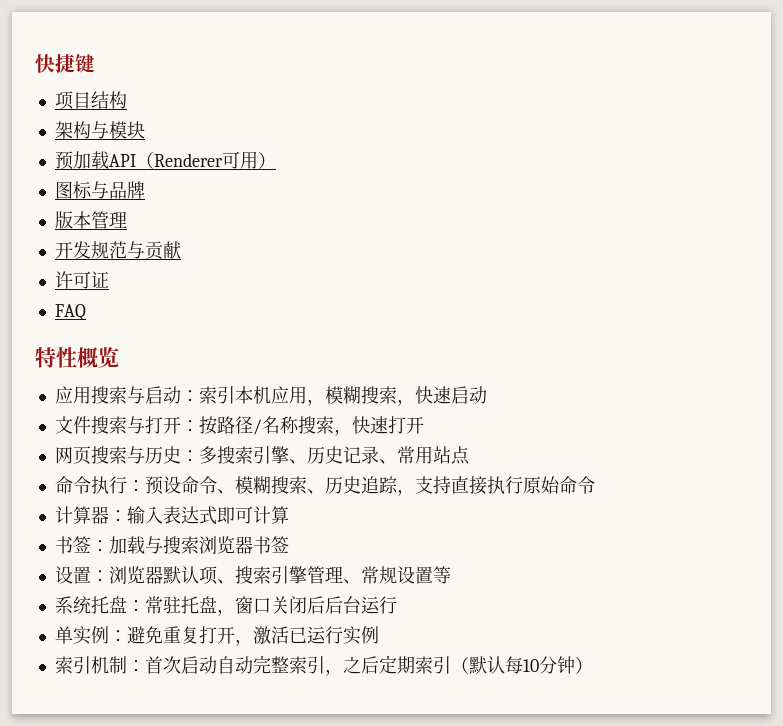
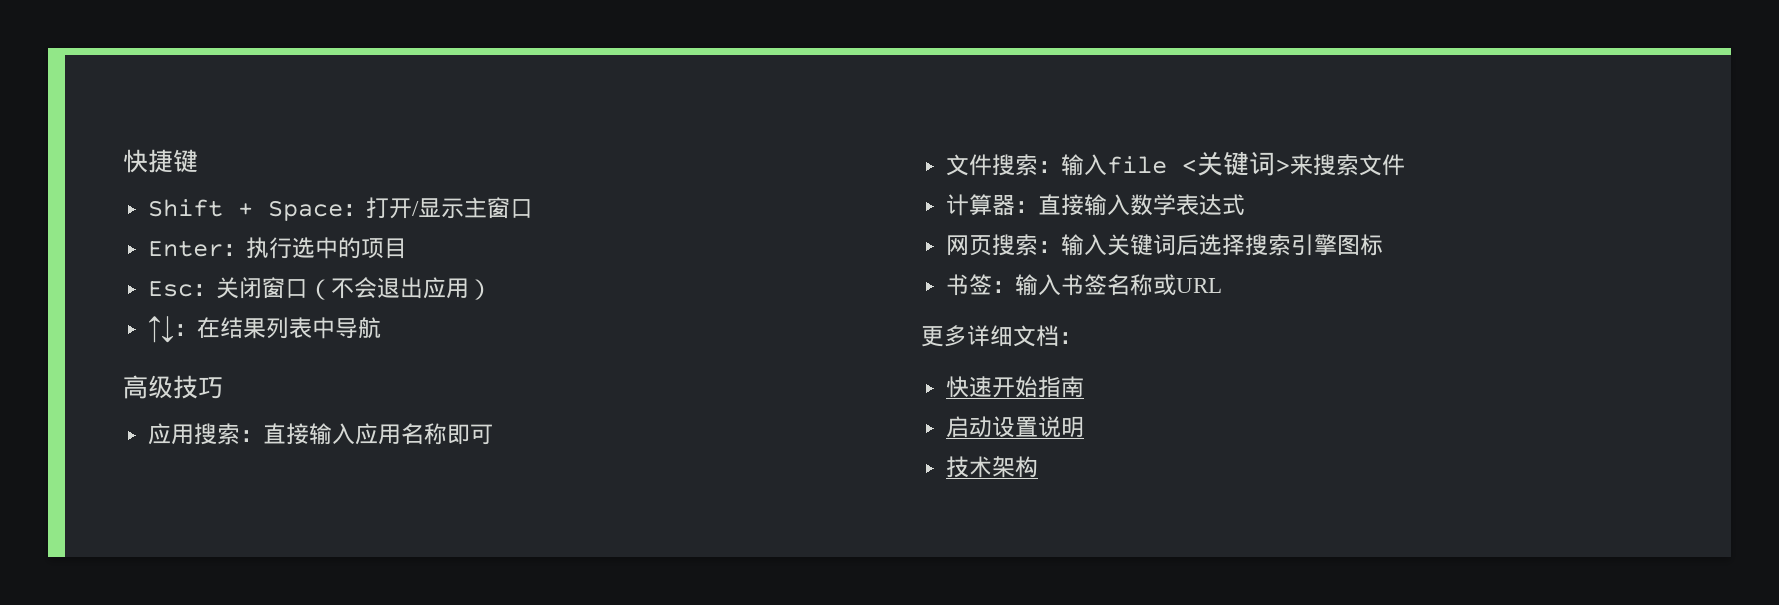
[54,91,127,110] [54,121,145,139] [54,151,276,170] [54,181,145,199] [54,211,127,229] [54,241,181,260] [54,271,109,289] [54,304,86,321] [35,347,119,368] [54,386,487,406] [54,416,424,436] [54,446,470,465] [54,476,595,496] [54,506,289,525] [54,536,289,554] [54,566,451,585] [54,596,397,616] [54,626,379,646] [54,655,593,676] 项目结构 // 架构与模块 // 预加载API（Renderer可用） // 图标与品牌 // 版本管理 // 开发规范与贡献 // 许可证 // FAQ // 特性概览 // 应用搜索与启动：索引本机应用，模糊搜索，快速启动 // 文件搜索与打开：按路径/名称搜索，快速打开 // 网页搜索与历史：多搜索引擎、历史记录、常用站点 // 命令执行：预设命令、模糊搜索、历史追踪，支持直接执行原始命令 // 计算器：输入表达式即可计算 // 书签：加载与搜索浏览器书签 // 设置：浏览器默认项、搜索引擎管理、常规设置等 // 系统托盘：常驻托盘，窗口关闭后后台运行 // 单实例：避免重复打开，激活已运行实例 // 索引机制：首次启动自动完整索引，之后定期索引（默认每10分钟） -> [148,197,534,221] [148,237,408,259] [148,277,493,300] [148,316,382,343] [123,375,223,399] [148,423,494,445] [946,151,1406,176] [946,194,1246,216] [946,234,1384,256] [946,274,1223,296] [921,325,1082,347] [946,376,1085,398] [946,416,1085,438] [946,456,1039,478] Shift + Space：打开/显示主窗口 // Enter：执行选中的项目 // Esc：关闭窗口（不会退出应用） // ↑↓：在结果列表中导航 // 高级技巧 // 应用搜索：直接输入应用名称即可 // 文件搜索：输入file <关键词>来搜索文件 // 计算器：直接输入数学表达式 // 网页搜索：输入关键词后选择搜索引擎图标 // 书签：输入书签名称或URL // 更多详细文档： // 快速开始指南 // 启动设置说明 // 技术架构

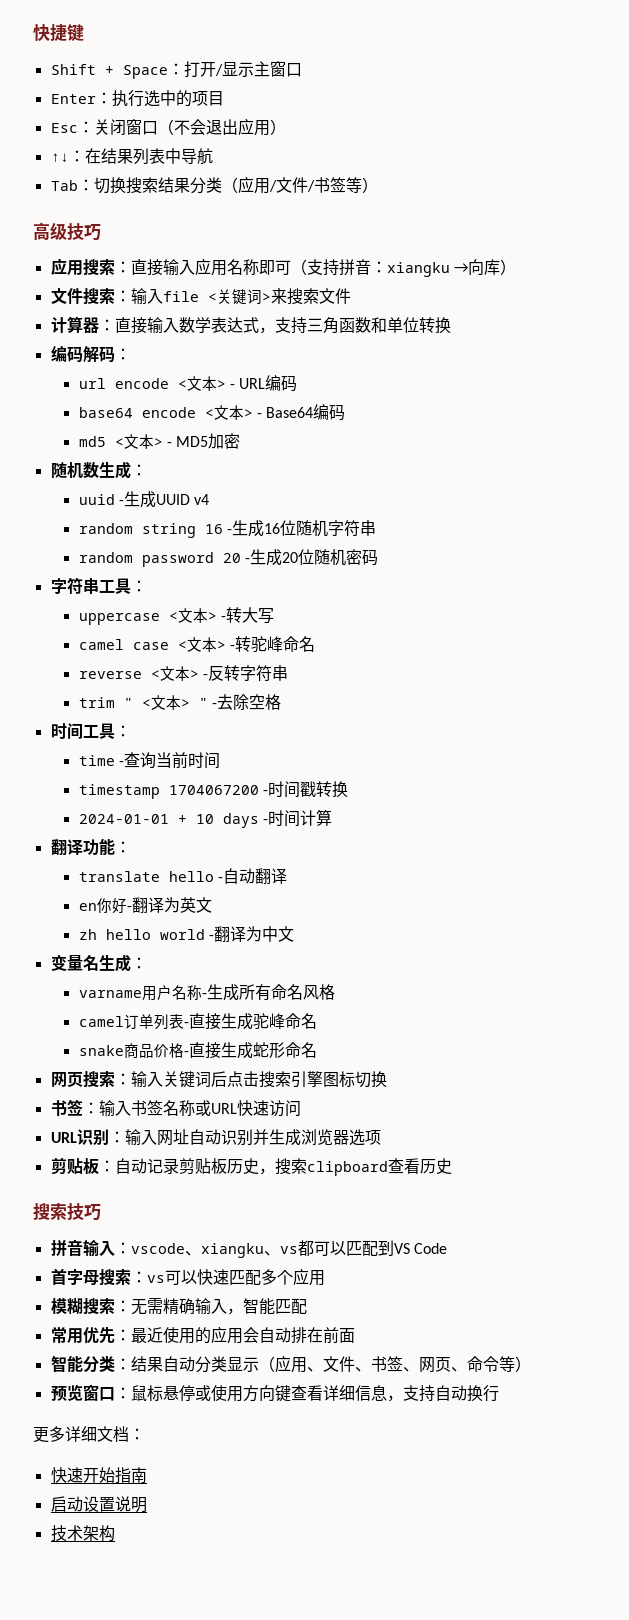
(382, 328) none -> [50,176,378,194] // Tab：切换搜索结果分类（应用/文件/书签等）
(494, 434) none -> [290,259,516,277] （支持拼音：xiangku →向库）
(1246, 205) none -> [258,317,451,334] [50,345,131,363] [78,375,298,392] [78,404,346,421] [78,433,241,449] [50,461,147,479] [78,491,210,508] [78,520,376,538] [78,549,378,567] [50,577,147,594] [78,607,274,625] [78,636,315,652] [78,665,288,682] [78,694,281,710] [50,723,131,739] [78,752,220,769] [78,781,348,799] [78,809,332,828] [50,838,131,856] [78,868,287,884] [78,897,212,914] [78,926,294,942] [50,954,147,972] [78,984,335,1001] [78,1013,317,1030] [78,1042,317,1059] ，支持三角函数和单位转换 // 编码解码： // url encode <文本> - URL编码 // base64 encode <文本> - Base64编码 // md5 <文本> - MD5加密 // 随机数生成： // uuid -生成UUID v4 // random string 16 -生成16位随机字符串 // random password 20 -生成20位随机密码 // 字符串工具： // uppercase <文本> -转大写 // camel case <文本> -转驼峰命名 // reverse <文本> -反转字符串 // trim " <文本> " -去除空格 // 时间工具： // time -查询当前时间 // timestamp 1704067200 -时间戳转换 // 2024-01-01 + 10 days -时间计算 // 翻译功能： // translate hello -自动翻译 // en你好-翻译为英文 // zh hello world -翻译为中文 // 变量名生成： // varname用户名称-生成所有命名风格 // camel订单列表-直接生成驼峰命名 // snake商品价格-直接生成蛇形命名
[1199,234,1246,256] 选择 -> [226,1071,259,1087] 点击
(1384, 245) none -> [354,1071,387,1088] 切换
(1223, 285) none -> [236,1100,301,1117] [50,1129,381,1146] [50,1157,452,1176] [33,1203,101,1221] [50,1239,447,1258] [50,1268,325,1286] [50,1297,307,1315] [50,1326,355,1344] [50,1355,531,1373] [50,1384,499,1402] 快速访问 // URL识别：输入网址自动识别并生成浏览器选项 // 剪贴板：自动记录剪贴板历史，搜索clipboard查看历史 // 搜索技巧 // 拼音输入：vscode、xiangku、vs都可以匹配到VS Code // 首字母搜索：vs可以快速匹配多个应用 // 模糊搜索：无需精确输入，智能匹配 // 常用优先：最近使用的应用会自动排在前面 // 智能分类：结果自动分类显示（应用、文件、书签、网页、命令等） // 预览窗口：鼠标悬停或使用方向键查看详细信息，支持自动换行

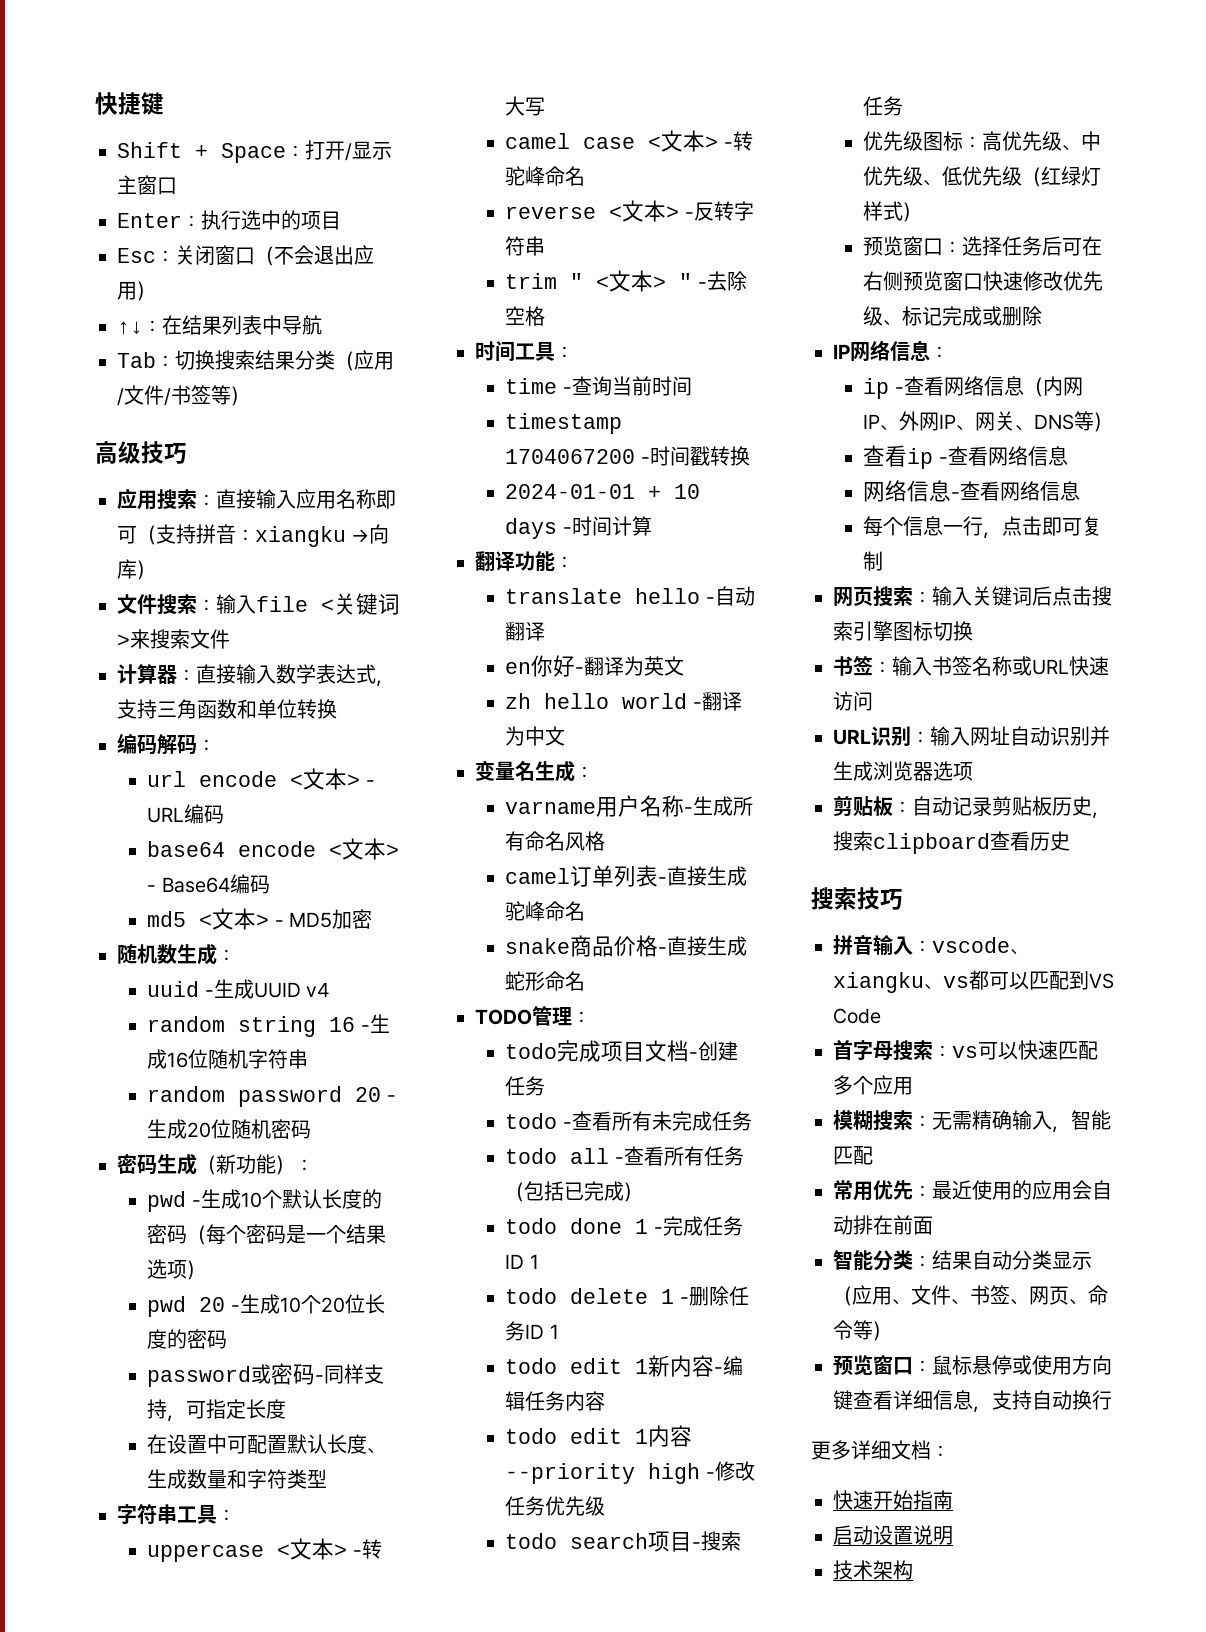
(378, 557) none -> [117,1153,314,1175] [147,1189,382,1212] [147,1224,387,1245] [147,1259,207,1280] [147,1294,385,1317] [147,1329,228,1349] [147,1363,385,1387] [147,1399,287,1422] [147,1434,387,1454] [147,1469,328,1489] // 密码生成（新功能）： // pwd -生成10个默认长度的密码（每个密码是一个结果选项） // pwd 20 -生成10个20位长度的密码 // password或密码-同样支持，可指定长度 // 在设置中可配置默认长度、生成数量和字符类型
(317, 1050) none -> [475,1006,591,1026] [505,1040,739,1062] [505,1076,546,1096] [505,1111,752,1131] [505,1146,744,1166] [505,1181,644,1202] [505,1216,743,1236] [505,1254,539,1269] [505,1286,749,1306] [505,1321,559,1341] [505,1355,744,1377] [505,1391,606,1411] [505,1425,693,1447] [505,1461,755,1484] [505,1496,606,1516] [505,1531,742,1552] [863,96,904,116] [863,131,1102,151] [863,166,1102,187] [863,201,923,222] [863,236,1103,256] [863,271,1104,291] [863,306,1043,326] [833,340,949,362] [863,376,1083,399] [863,411,1114,432] [863,445,1068,469] [863,480,1081,502] [863,516,1103,539] [863,551,884,571] // TODO管理： // todo完成项目文档-创建任务 // todo -查看所有未完成任务 // todo all -查看所有任务（包括已完成） // todo done 1 -完成任务ID 1 // todo delete 1 -删除任务ID 1 // todo edit 1新内容-编辑任务内容 // todo edit 1内容--priority high -修改任务优先级 // todo search项目-搜索任务 // 优先级图标：高优先级、中优先级、低优先级（红绿灯样式） // 预览窗口：选择任务后可在右侧预览窗口快速修改优先级、标记完成或删除 // IP网络信息： // ip -查看网络信息（内网IP、外网IP、网关、DNS等） // 查看ip -查看网络信息 // 网络信息-查看网络信息 // 每个信息一行，点击即可复制

